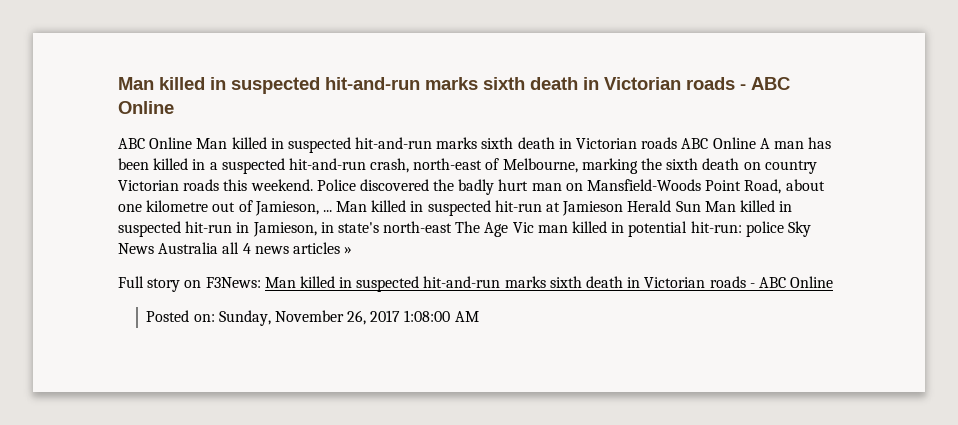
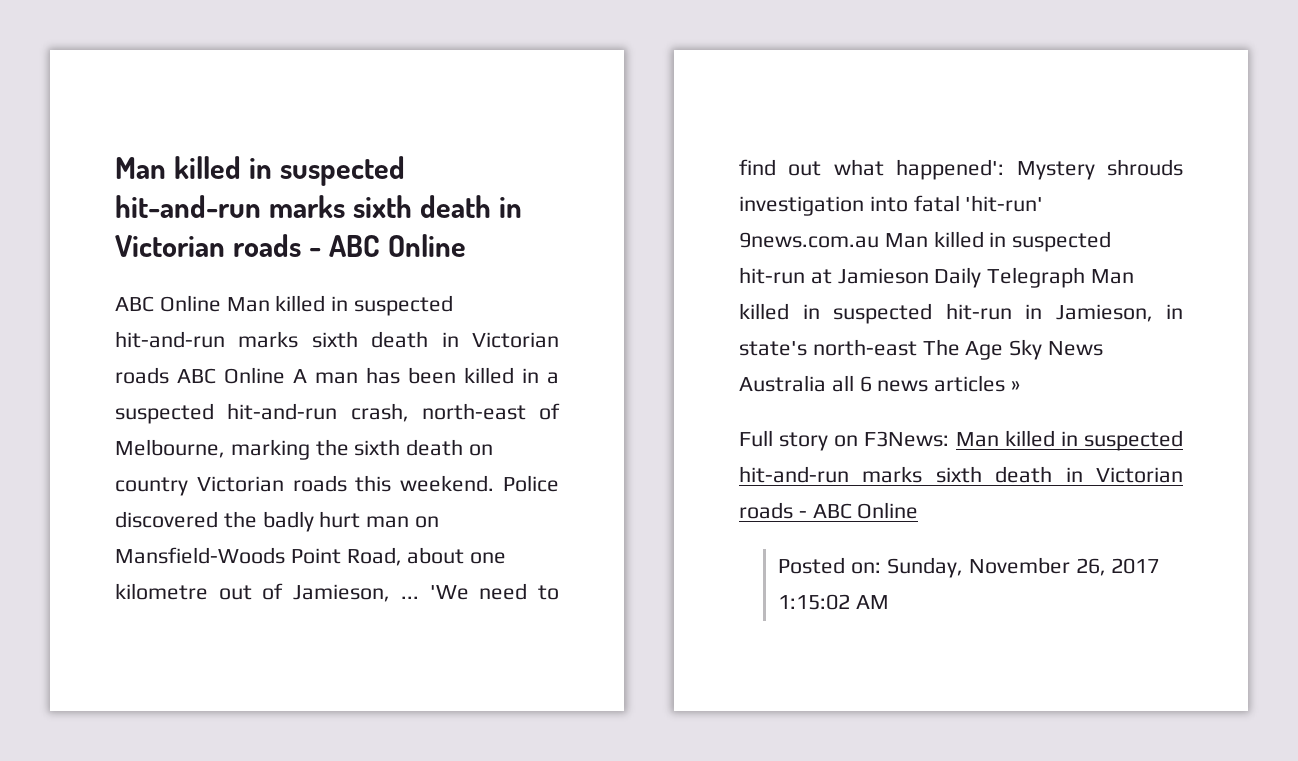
(332, 211) none -> [429,583,559,600] [739,159,1183,180] [739,195,1044,216] [739,232,879,248] 'We need to find out what happened': Mystery shrouds investigation into fatal 'hit-run' 9news.com.au
[627,200,701,212] Herald Sun -> [934,267,1086,288] Daily Telegraph
[512,221,784,237] Vic man killed in potential hit-run: police -> (1004, 350) none
[242,243,251,254] 4 -> [859,376,872,392] 6
[404,310,451,322] 1:08:00 -> [778,594,851,610] 1:15:02

